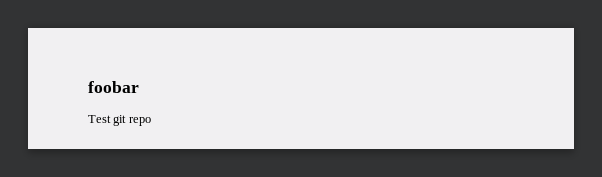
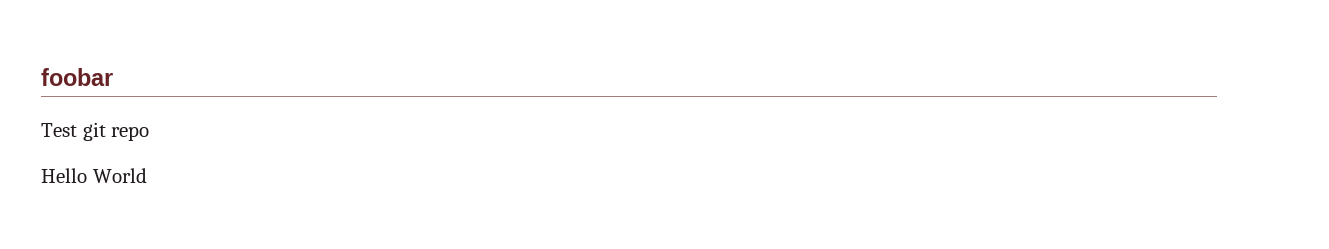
(151, 121) none -> [41,168,147,183] // Hello World

